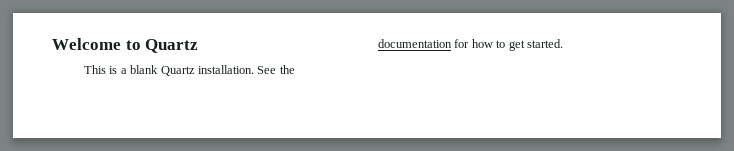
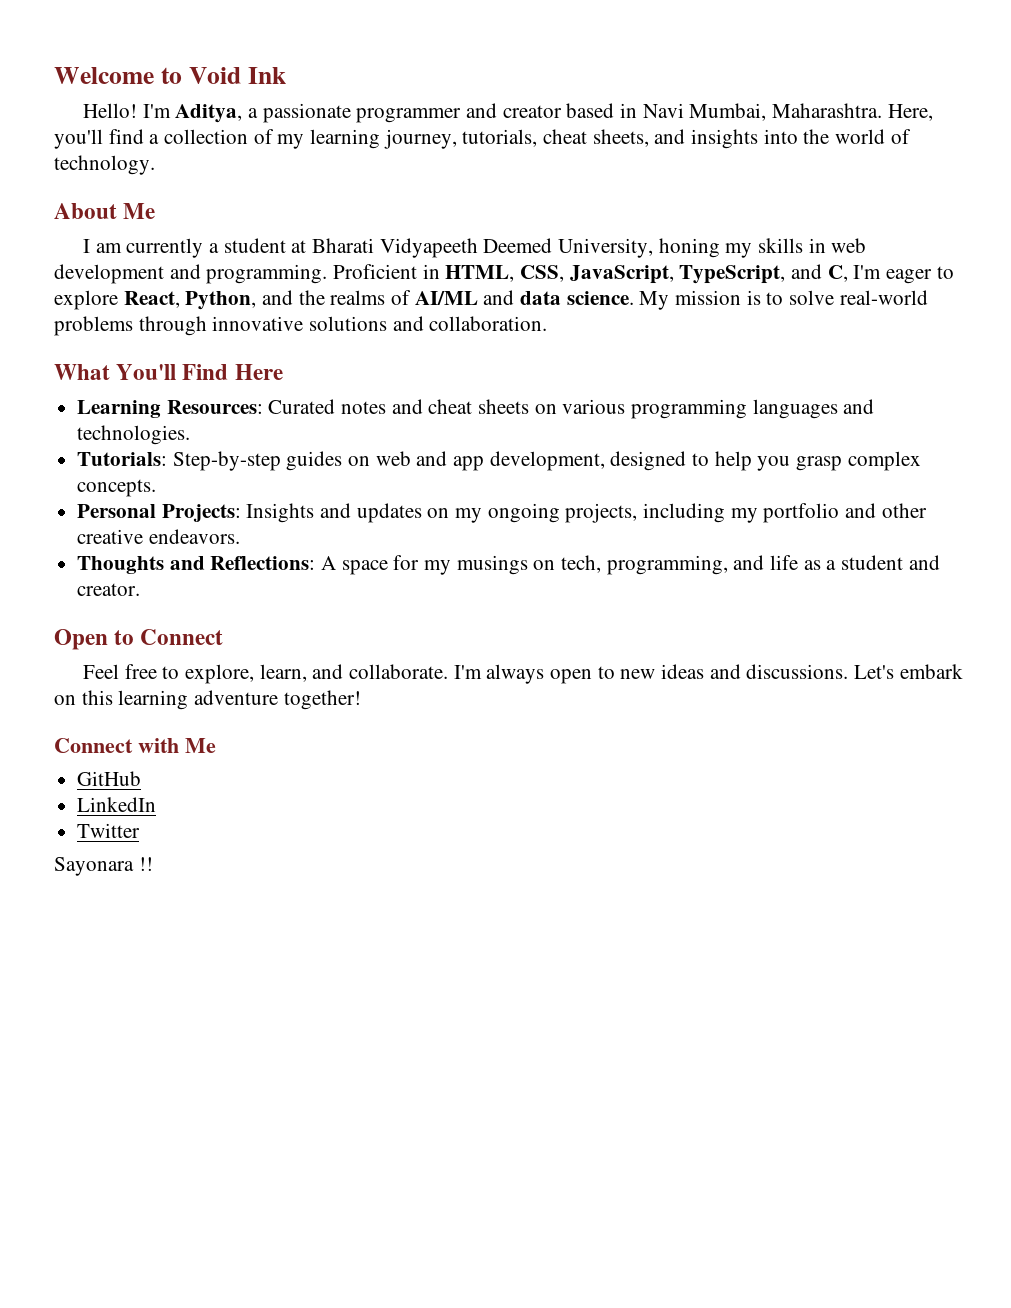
[145,39,199,53] [84,65,295,76] [378,39,563,51] Quartz // This is a blank Quartz installation. See the documentation for how to get started. -> [188,67,286,84] [83,103,933,123] [54,129,911,149] [54,155,155,175] [54,203,156,219] [83,238,867,258] [54,264,954,284] [54,290,928,310] [54,316,548,336] [54,364,283,380] [77,399,875,419] [77,425,191,445] [77,451,921,471] [77,479,157,497] [77,503,927,523] [77,529,240,544] [77,555,940,575] [77,583,141,596] [54,629,224,650] [83,664,963,684] [54,690,361,710] [54,738,216,753] [77,771,142,786] [77,797,157,812] [77,823,141,838] [54,857,153,876] Void Ink // Hello! I'm Aditya, a passionate programmer and creator based in Navi Mumbai, Maharashtra. Here, you'll find a collection of my learning journey, tutorials, cheat sheets, and insights into the world of technology. // About Me // I am currently a student at Bharati Vidyapeeth Deemed University, honing my skills in web development and programming. Proficient in HTML, CSS, JavaScript, TypeScript, and C, I'm eager to explore React, Python, and the realms of AI/ML and data science. My mission is to solve real-world problems through innovative solutions and collaboration. // What You'll Find Here // Learning Resources: Curated notes and cheat sheets on various programming languages and technologies. // Tutorials: Step-by-step guides on web and app development, designed to help you grasp complex concepts. // Personal Projects: Insights and updates on my ongoing projects, including my portfolio and other creative endeavors. // Thoughts and Reflections: A space for my musings on tech, programming, and life as a student and creator. // Open to Connect // Feel free to explore, learn, and collaborate. I'm always open to new ideas and discussions. Let's embark on this learning adventure together! // Connect with Me // GitHub // LinkedIn // Twitter // Sayonara !!

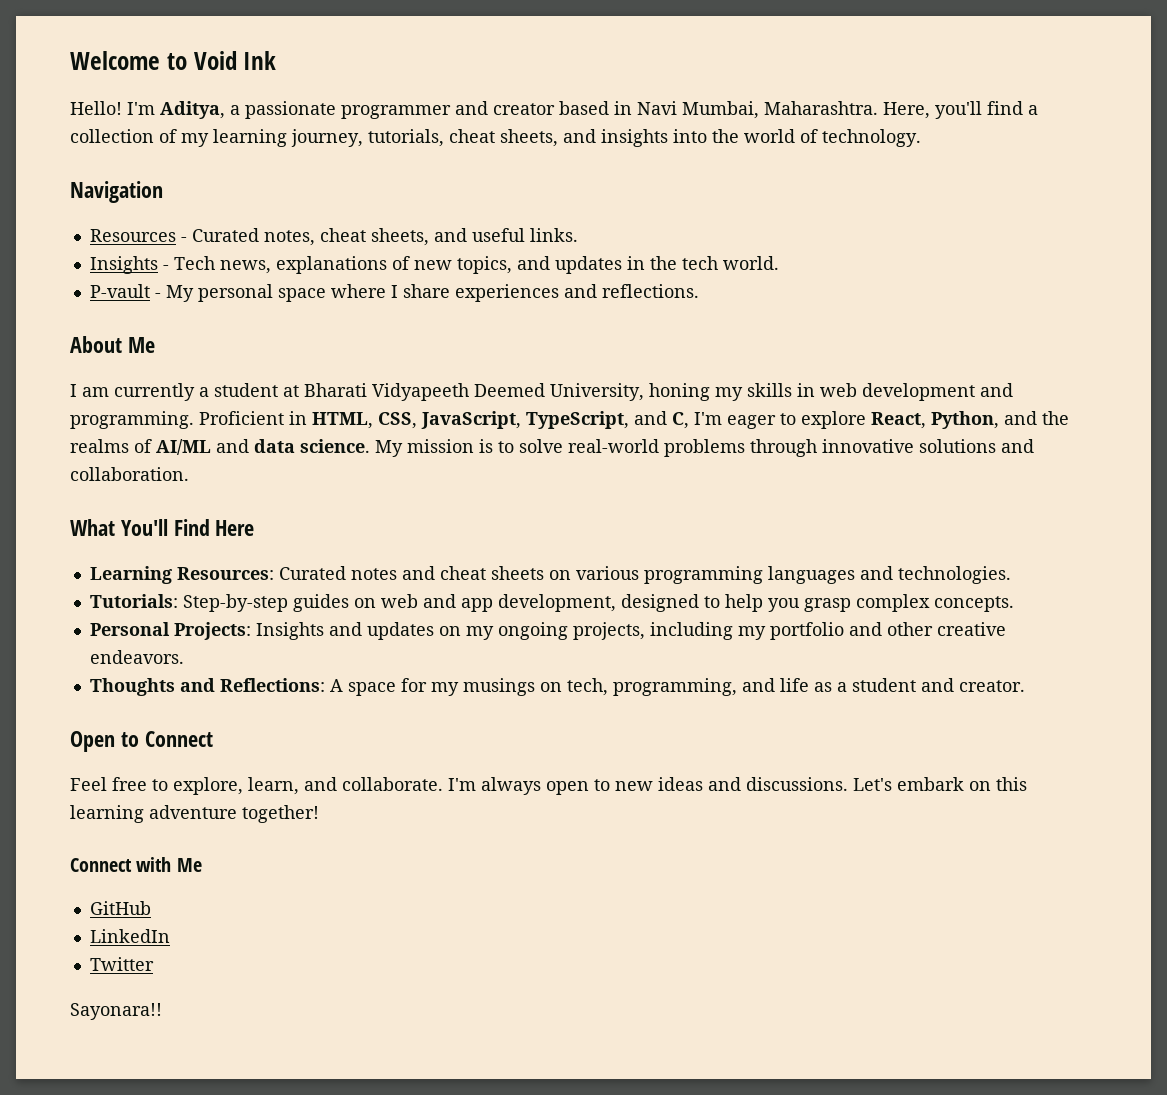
(155, 165) none -> [70,181,163,203] [89,228,578,246] [89,256,779,274] [89,284,699,302] // Navigation // Resources - Curated notes, cheat sheets, and useful links. // Insights - Tech news, explanations of new topics, and updates in the tech world. // P-vault - My personal space where I share experiences and reflections.
[54,857,153,876] Sayonara !! -> [70,1003,162,1020] Sayonara!!

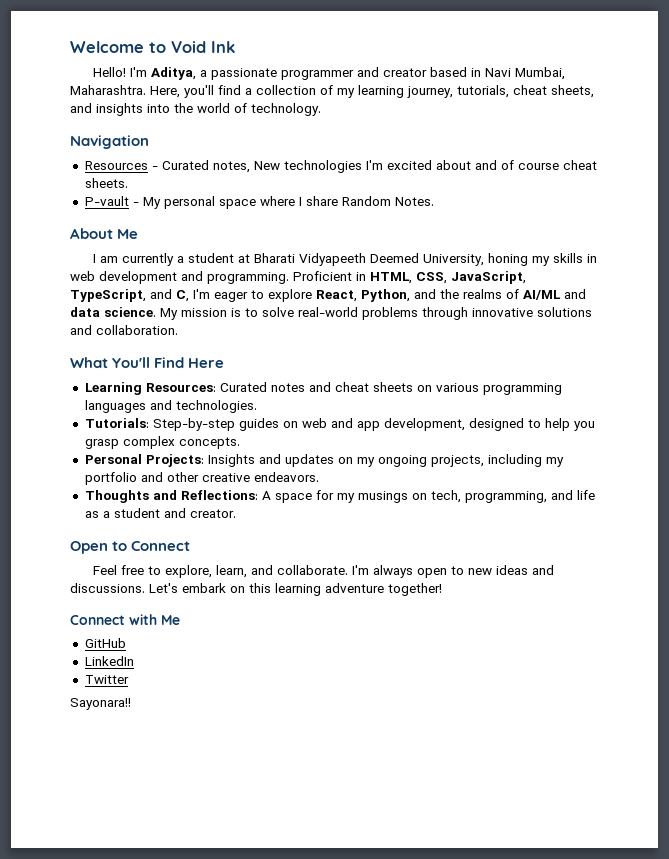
[319,228,578,246] [89,256,779,274] cheat sheets, and useful links. // Insights - Tech news, explanations of new topics, and updates in the tech world. -> [253,160,597,173] [84,178,128,188] New technologies I'm excited about and of course cheat sheets.
[454,284,699,302] experiences and reflections. -> [341,196,434,206] Random Notes.

